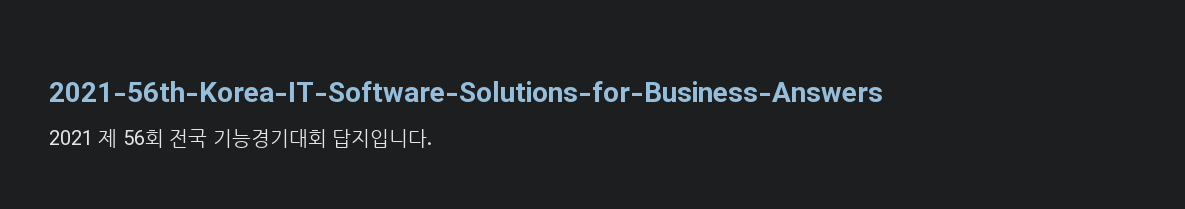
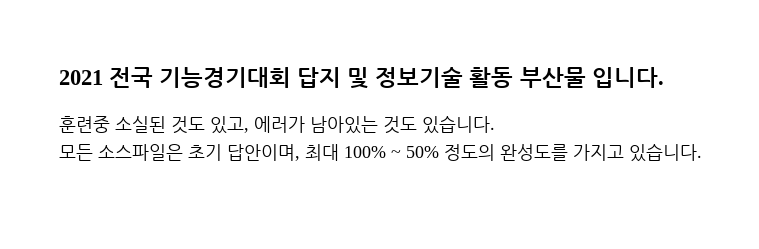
[49,81,883,102] [49,129,432,148] 2021-56th-Korea-IT-Software-Solutions-for-Business-Answers // 2021 제 56회 전국 기능경기대회 답지입니다. -> [59,67,664,89] [59,115,495,134] [59,143,702,162] 2021 전국 기능경기대회 답지 및 정보기술 활동 부산물 입니다. // 훈련중 소실된 것도 있고, 에러가 남아있는 것도 있습니다. // 모든 소스파일은 초기 답안이며, 최대 100% ~ 50% 정도의 완성도를 가지고 있습니다.

